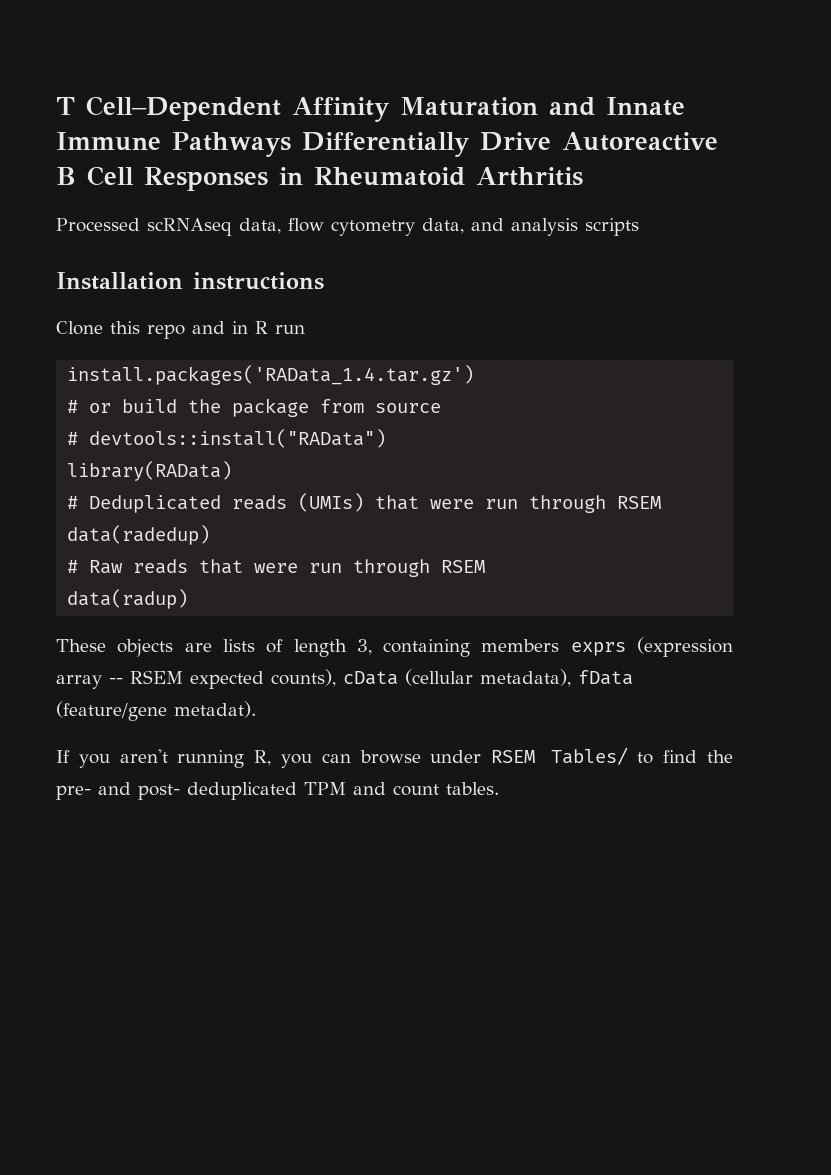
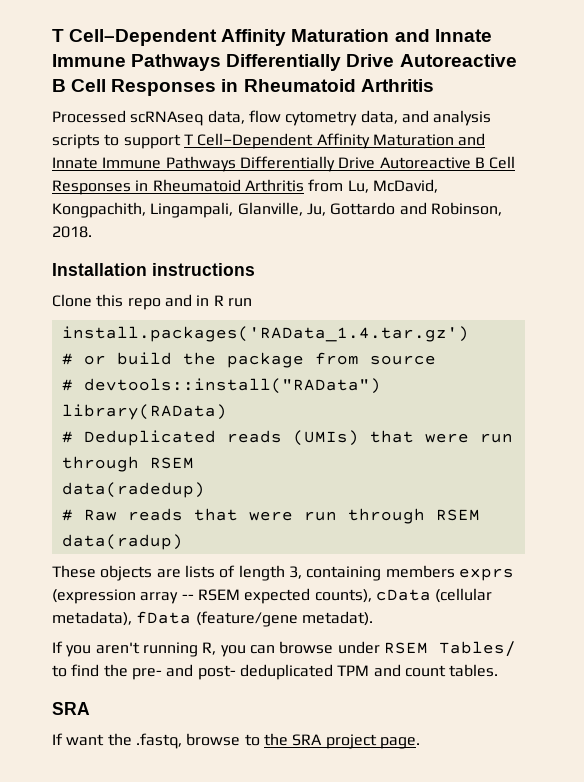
(639, 227) none -> [104,133,486,149] [52,156,516,172] [52,179,438,195] [52,202,502,218] [52,226,92,238] to support T Cell–Dependent Affinity Maturation and Innate Immune Pathways Differentially Drive Autoreactive B Cell Responses in Rheumatoid Arthritis from Lu, McDavid, Kongpachith, Lingampali, Glanville, Ju, Gottardo and Robinson, 2018.
(499, 788) none -> [52,702,90,715] [52,733,420,749] // SRA // If want the .fastq, browse to the SRA project page.

